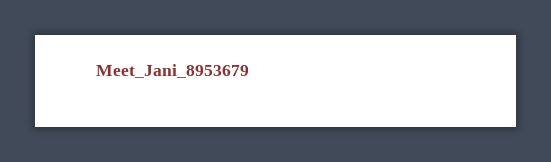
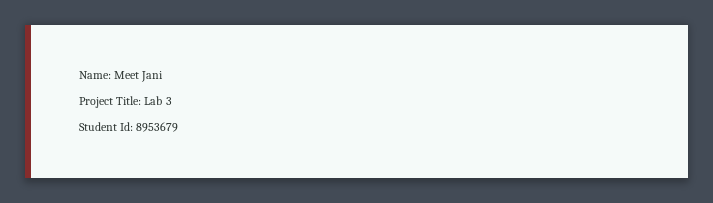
[96,64,249,78] Meet_Jani_8953679 -> [79,71,164,82] [79,96,172,108] [79,122,179,132] Name: Meet Jani // Project Title: Lab 3 // Student Id: 8953679

